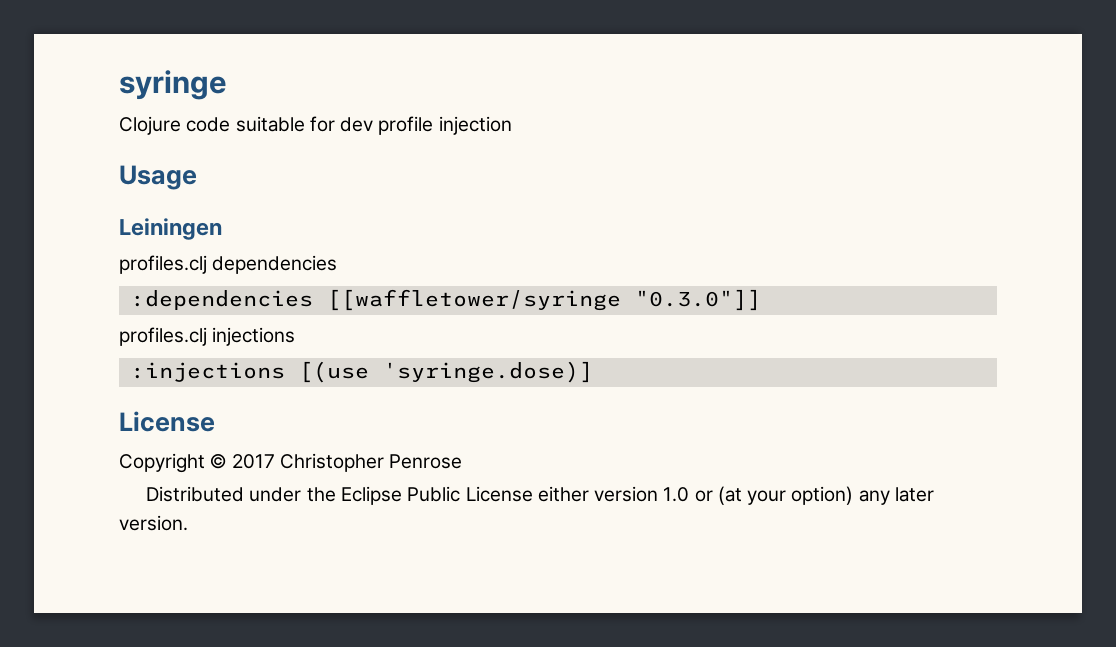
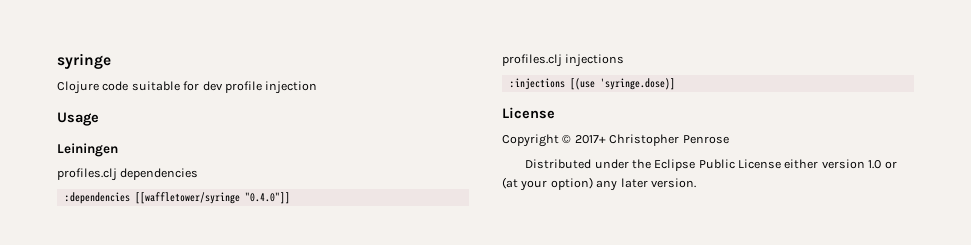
[634,289,761,311] "0.3.0"]] -> [244,192,290,204] "0.4.0"]]
[231,454,275,469] 2017 -> [574,135,606,144] 2017+

